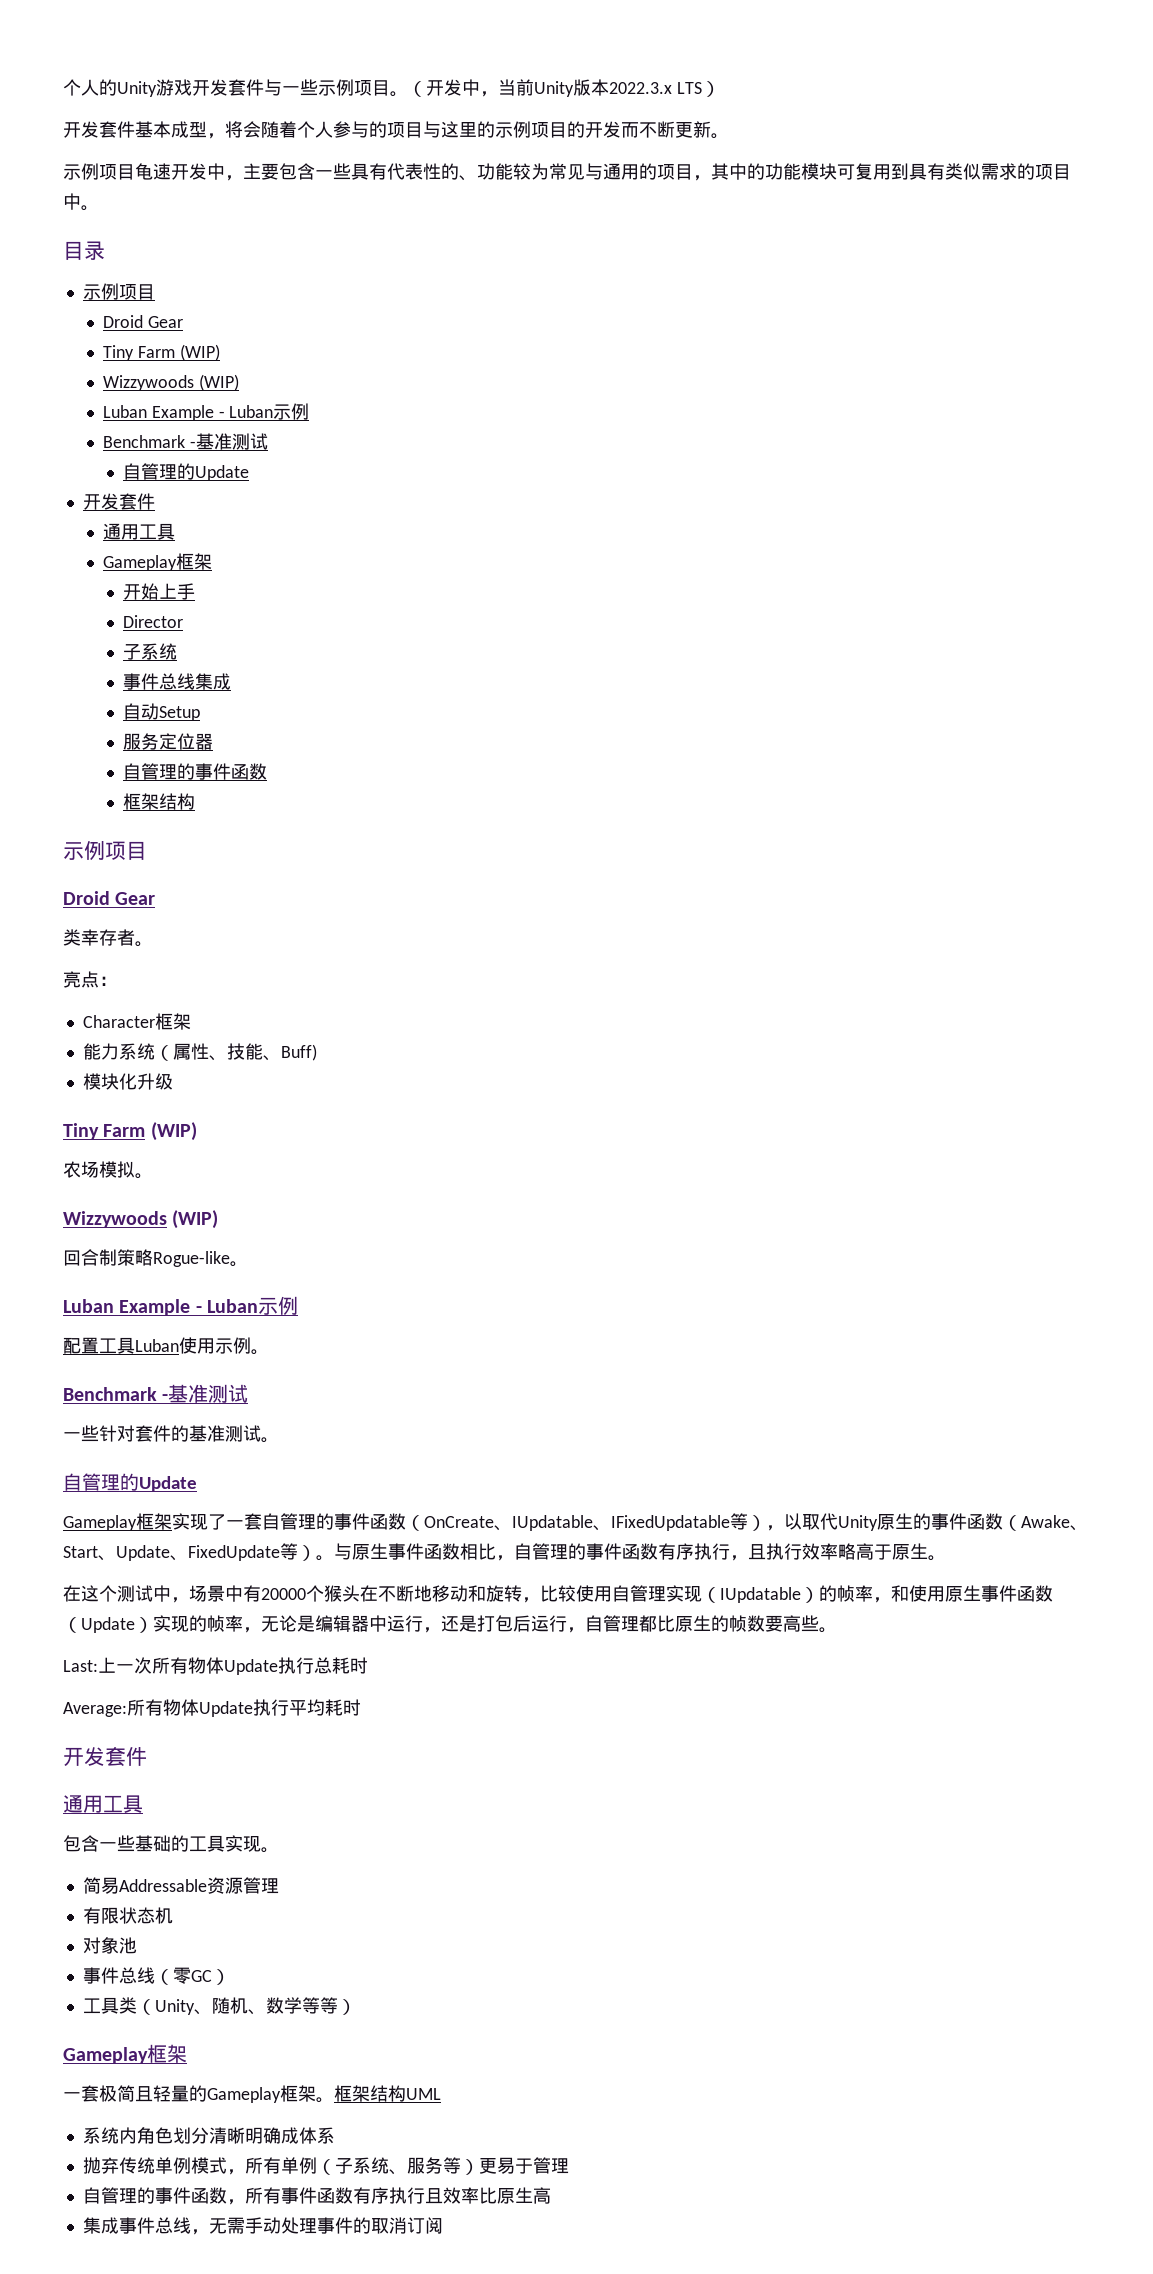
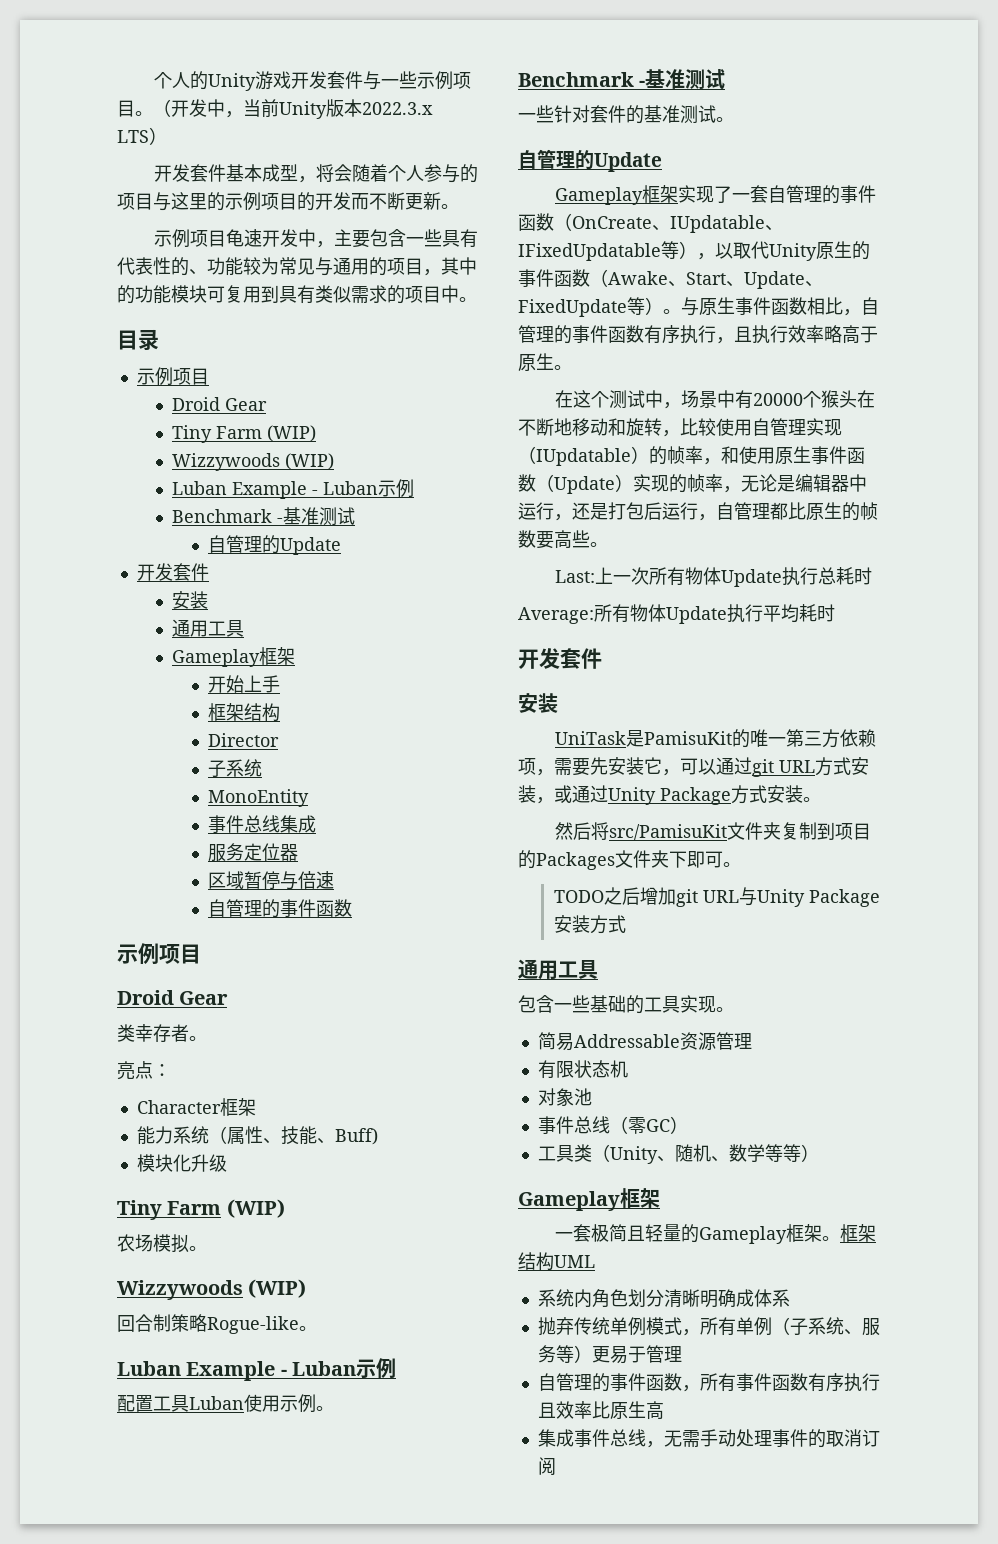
(155, 501) none -> [172,591,209,609] // 安装
(195, 591) none -> [208,703,281,722] // 框架结构
(177, 651) none -> [208,789,310,807] // MonoEntity
[122,703,200,721] // 自动Setup -> (317, 824) none
[122,763,267,780] [122,793,195,810] // 自管理的事件函数 // 框架结构 -> [208,871,335,890] [208,899,353,918] // 区域暂停与倍速 // 自管理的事件函数
(147, 1756) none -> [518,693,558,713] [555,729,877,748] [518,757,869,777] [518,785,821,805] [555,822,872,840] [518,850,741,870] [553,887,880,907] [553,915,626,934] // 安装 // UniTask是PamisuKit的唯一第三方依赖项，需要先安装它，可以通过git URL方式安装，或通过Unity Package方式安装。 // 然后将src/PamisuKit文件夹复制到项目的Packages文件夹下即可。 // TODO之后增加git URL与Unity Package安装方式

